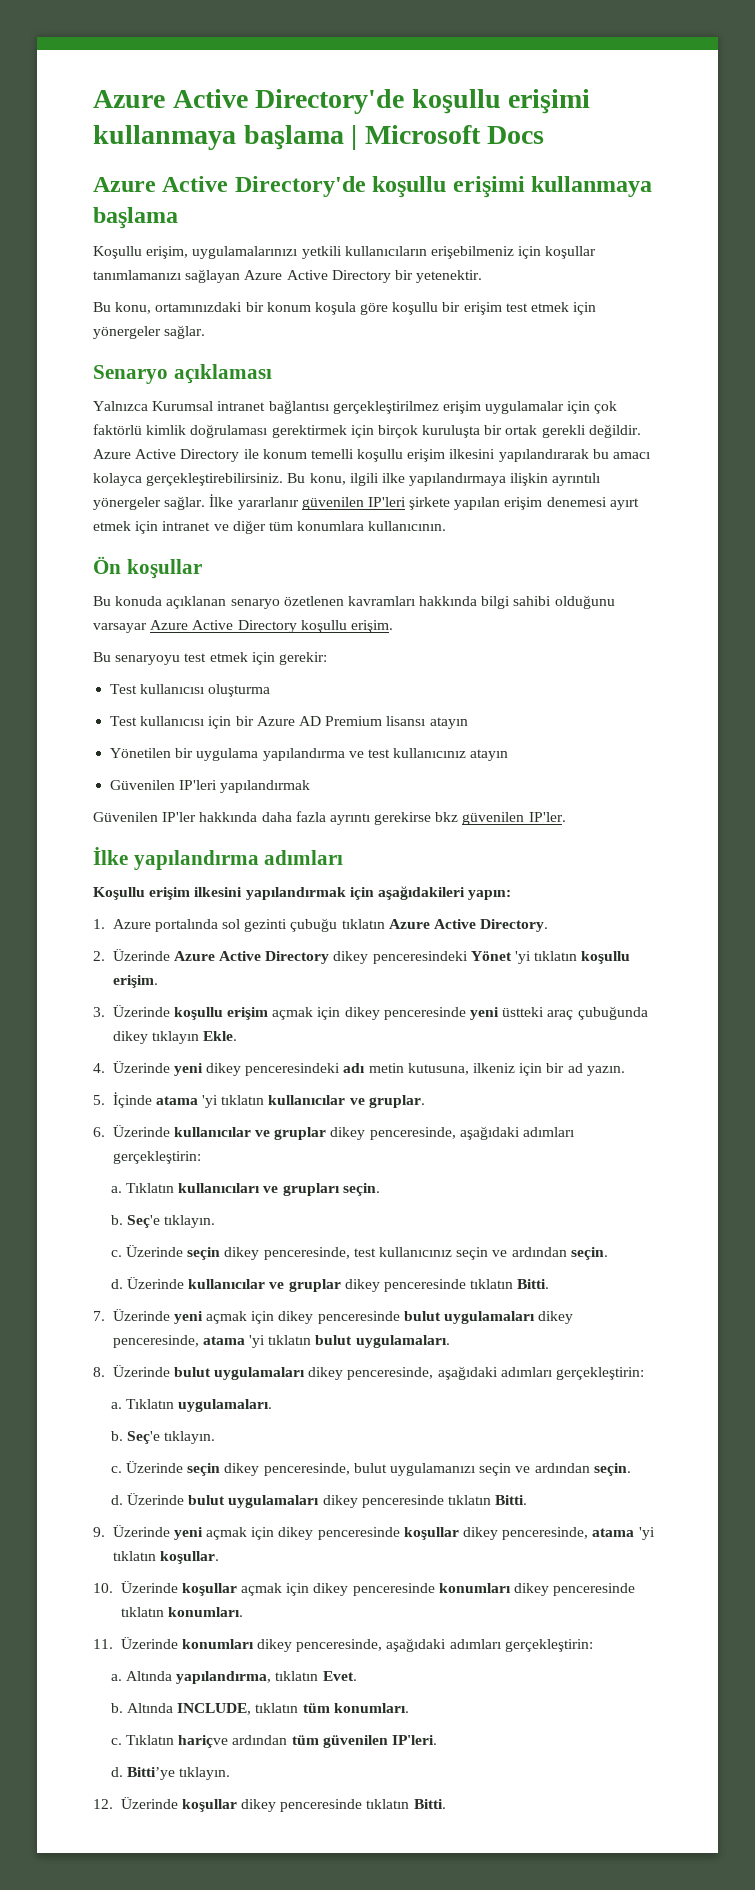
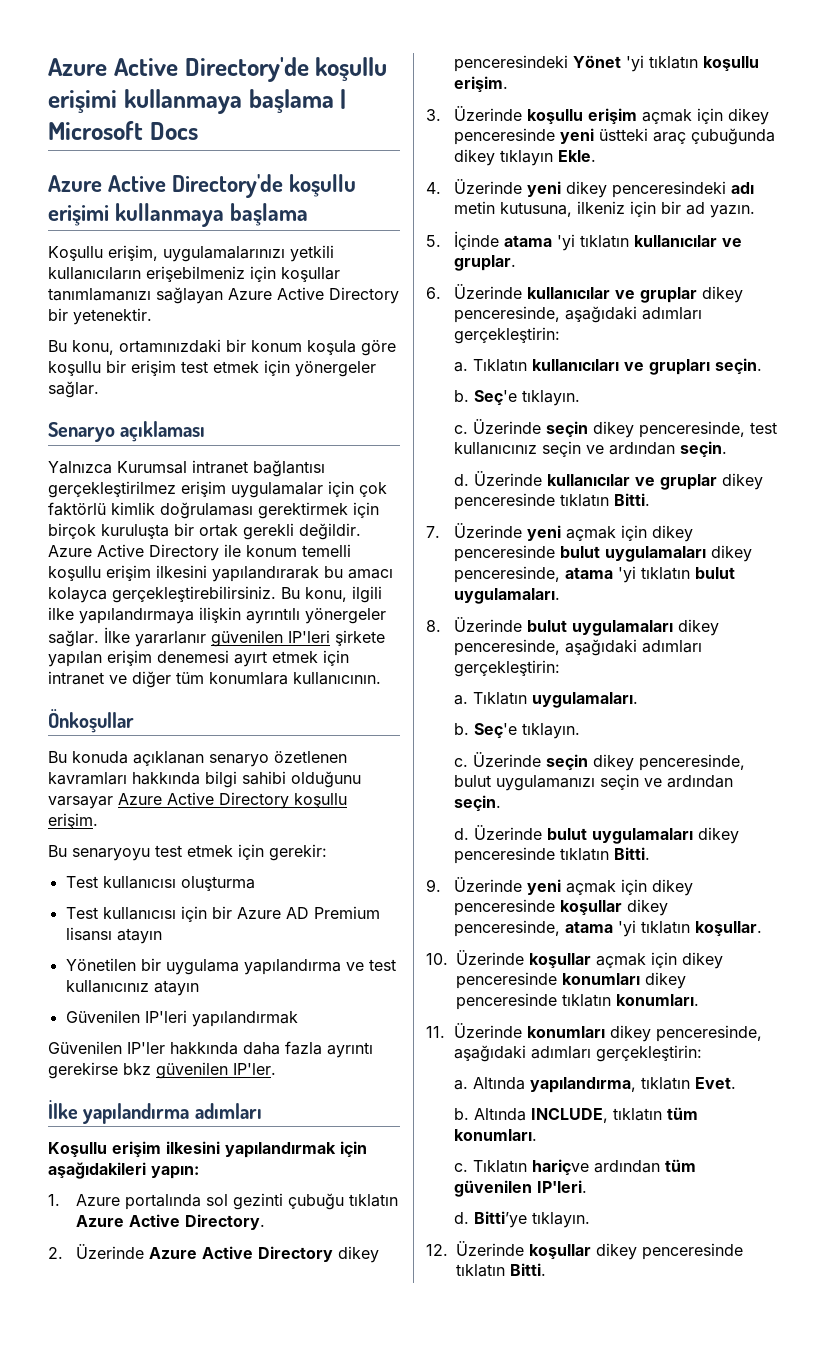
[93,556,202,579] Ön koşullar -> [48,709,134,733] Önkoşullar

